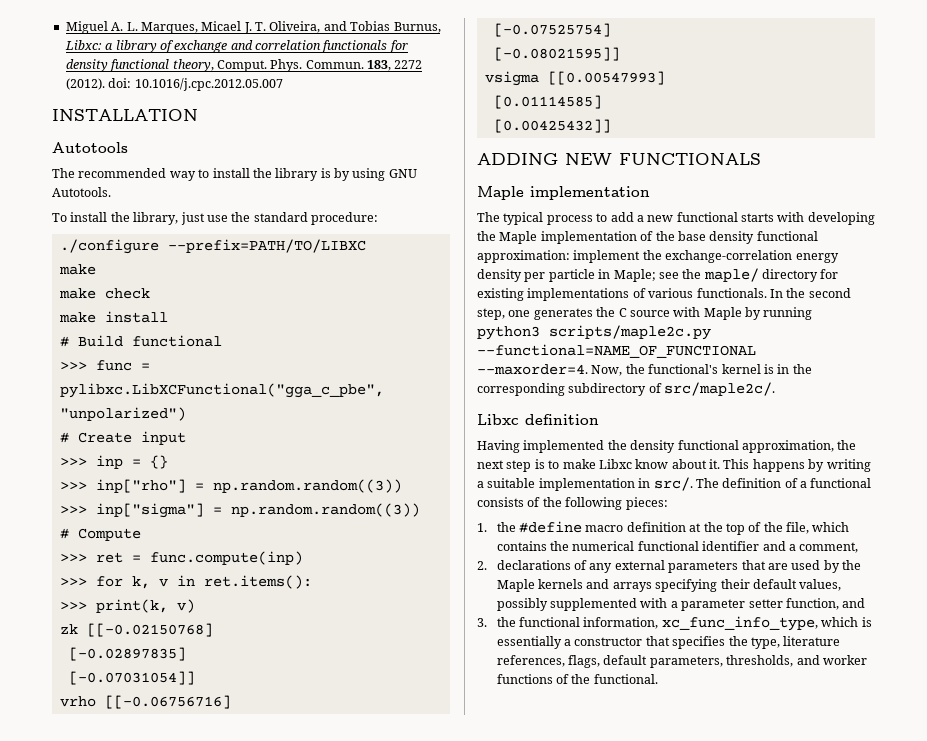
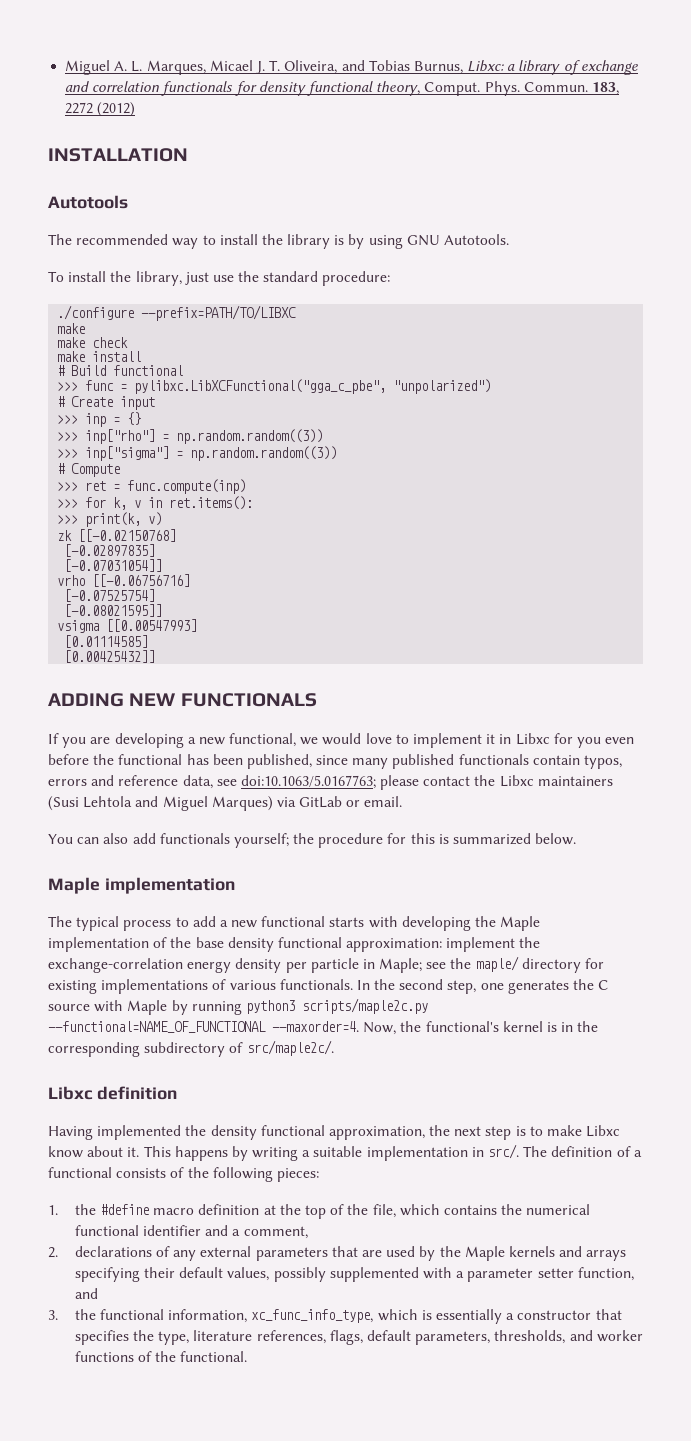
[65,78,283,91] (2012). doi: 10.1016/j.cpc.2012.05.007 -> [97,102,136,117] (2012)
(761, 159) none -> [48,733,635,748] [48,754,623,769] [48,775,613,790] [48,796,403,811] [48,833,577,848] // If you are developing a new functional, we would love to implement it in Libxc for you even before the functional has been published, since many published functionals contain typos, errors and reference data, see doi:10.1063/5.0167763; please contact the Libxc maintainers (Susi Lehtola and Miguel Marques) via GitLab or email. // You can also add functionals yourself; the procedure for this is summarized below.

